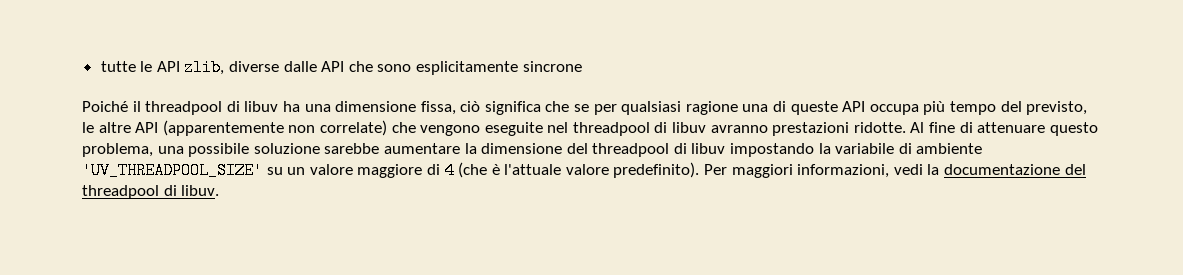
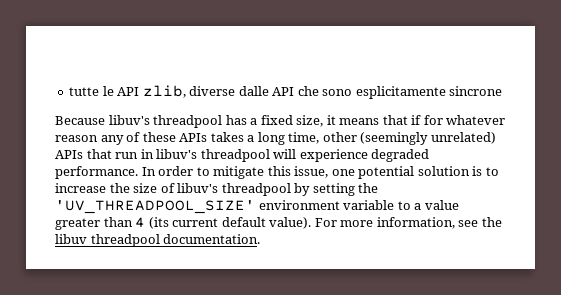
[82,101,1088,115] [82,120,1098,136] [82,143,983,157] [82,162,1086,179] [82,185,220,199] Poiché il threadpool di libuv ha una dimensione fissa, ciò significa che se per qualsiasi ragione una di queste API occupa più tempo del previsto, le altre API (apparentemente non correlate) che vengono eseguite nel threadpool di libuv avranno prestazioni ridotte. Al fine di attenuare questo problema, una possibile soluzione sarebbe aumentare la dimensione del threadpool di libuv impostando la variabile di ambiente 'UV_THREADPOOL_SIZE' su un valore maggiore di 4 (che è l'attuale valore predefinito). Per maggiori informazioni, vedi la documentazione del threadpool di libuv. -> [55,115,506,128] [55,132,496,145] [55,149,430,162] [55,166,499,179] [55,183,379,196] [55,200,459,214] [55,217,502,230] [55,234,261,247] Because libuv's threadpool has a fixed size, it means that if for whatever reason any of these APIs takes a long time, other (seemingly unrelated) APIs that run in libuv's threadpool will experience degraded performance. In order to mitigate this issue, one potential solution is to increase the size of libuv's threadpool by setting the 'UV_THREADPOOL_SIZE' environment variable to a value greater than 4 (its current default value). For more information, see the libuv threadpool documentation.

